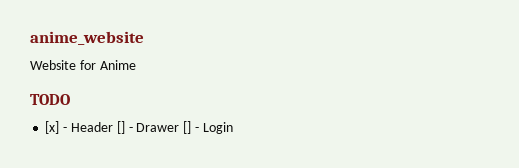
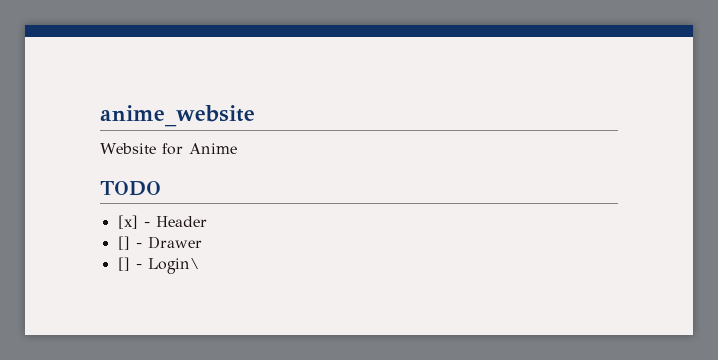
(113, 127) none -> (207, 221) //
[183,121,233,134] [] - Login -> [117,257,199,274] // [] - Login\

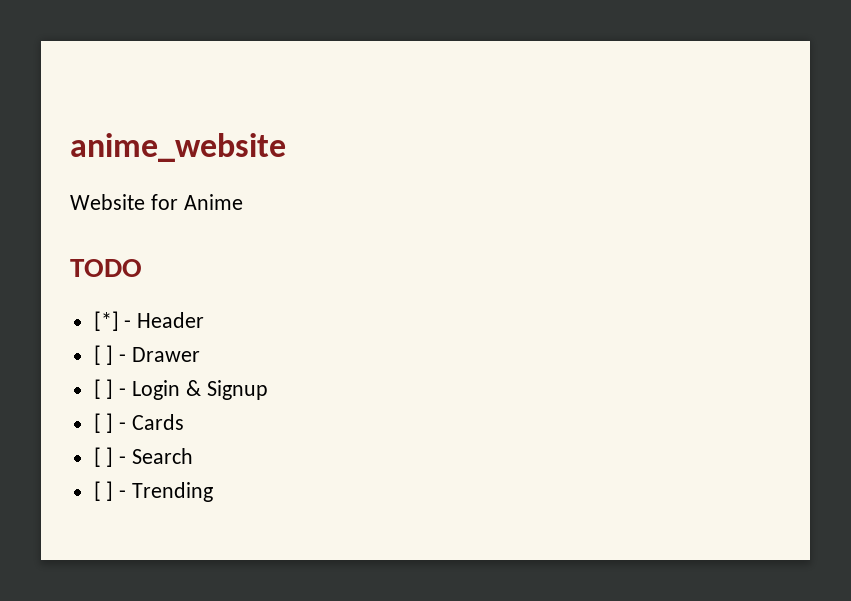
[117,215,138,229] [x] -> [93,311,119,331] [*]
[117,236,130,250] [] -> [93,345,114,365] [ ]
[117,257,199,274] [] - Login\ -> [93,379,268,400] [93,413,185,433] [93,447,194,467] [93,481,214,502] [ ] - Login & Signup // [ ] - Cards // [ ] - Search // [ ] - Trending

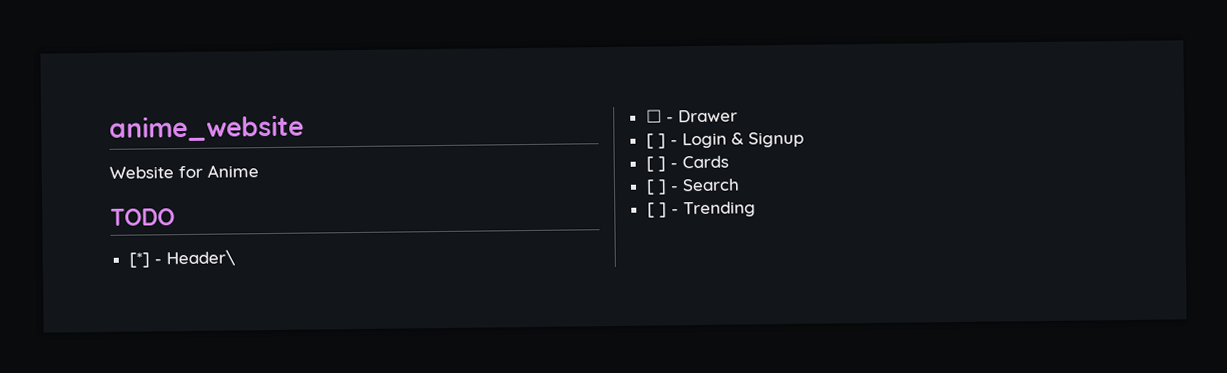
[137,312,205,328] [93,345,114,365] Header // [ ] -> [165,249,235,267] [645,109,662,123] Header\ // ☐

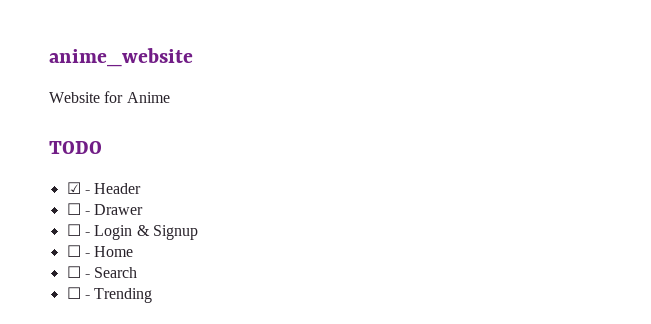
[128,249,235,268] [*] - Header\ -> [66,182,142,194] ☑ - Header
[645,133,666,149] [ ] -> [66,224,81,236] ☐
[645,155,729,172] [645,179,667,195] [ ] - Cards // [ ] -> [66,245,134,257] [66,266,81,278] ☐ - Home // ☐
[646,202,667,218] [ ] -> [66,287,81,299] ☐

